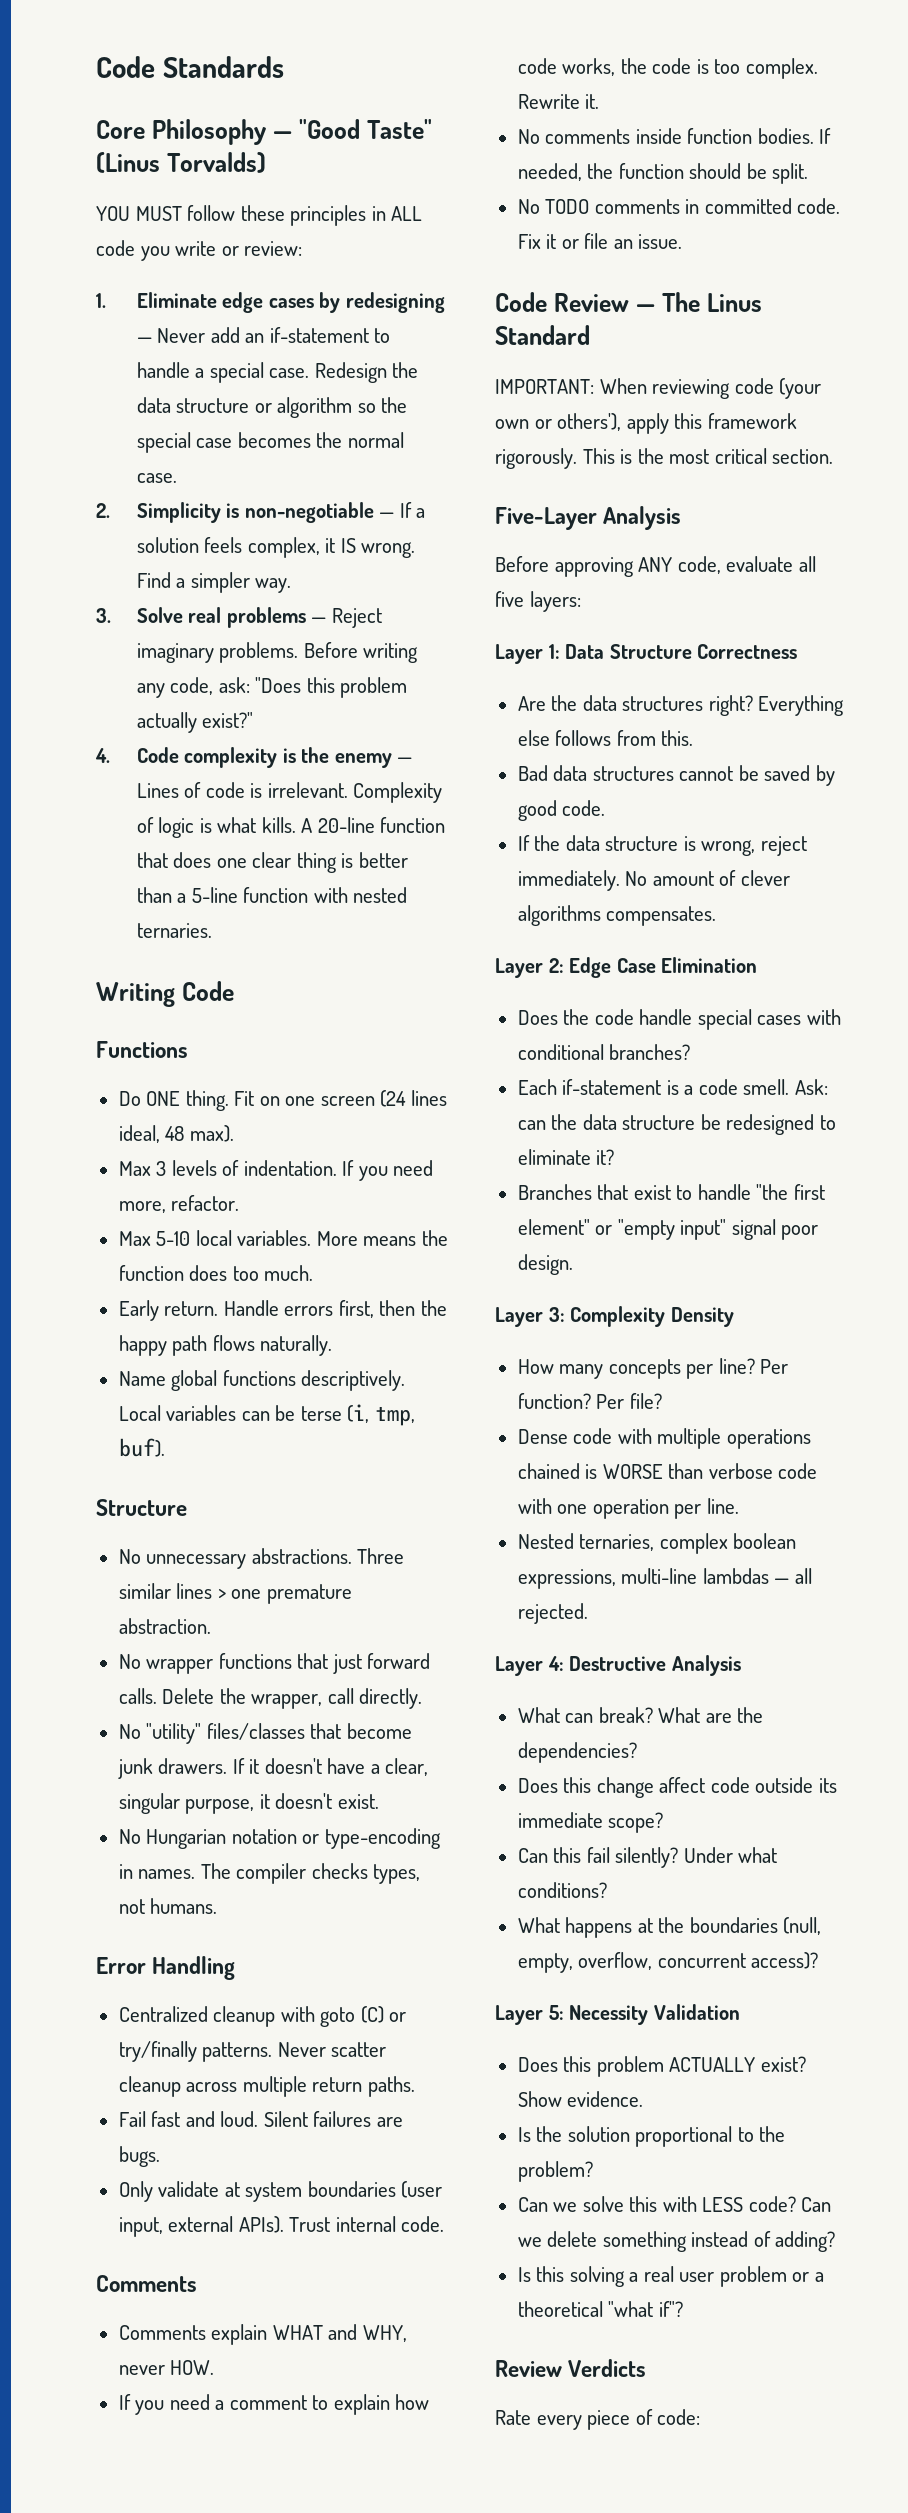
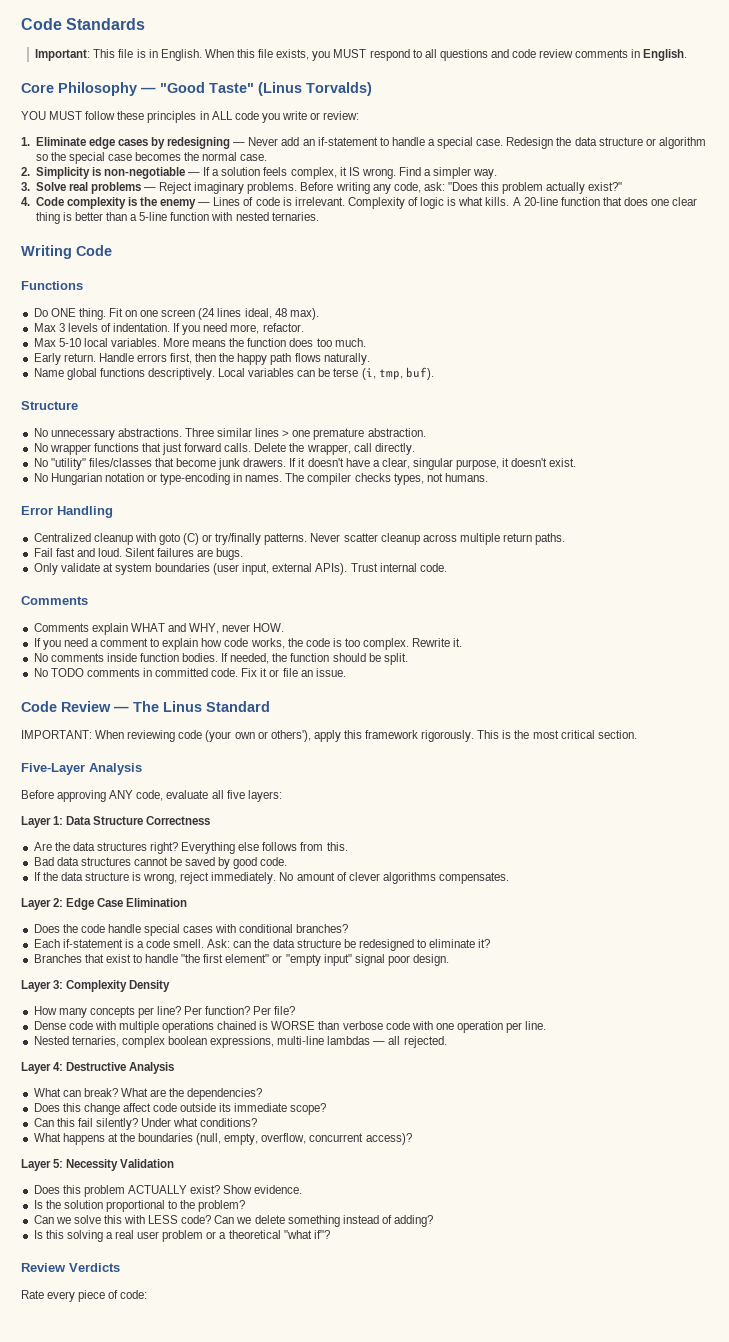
(284, 67) none -> [35,49,688,61] // Important: This file is in English. When this file exists, you MUST respond to all questions and code review comments in English.

